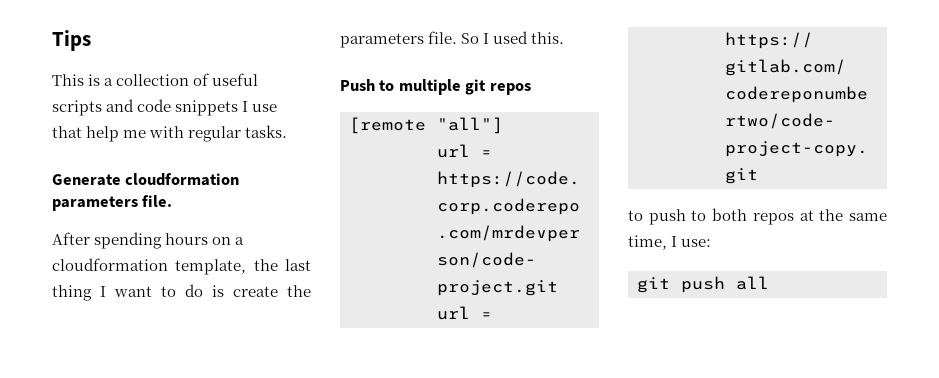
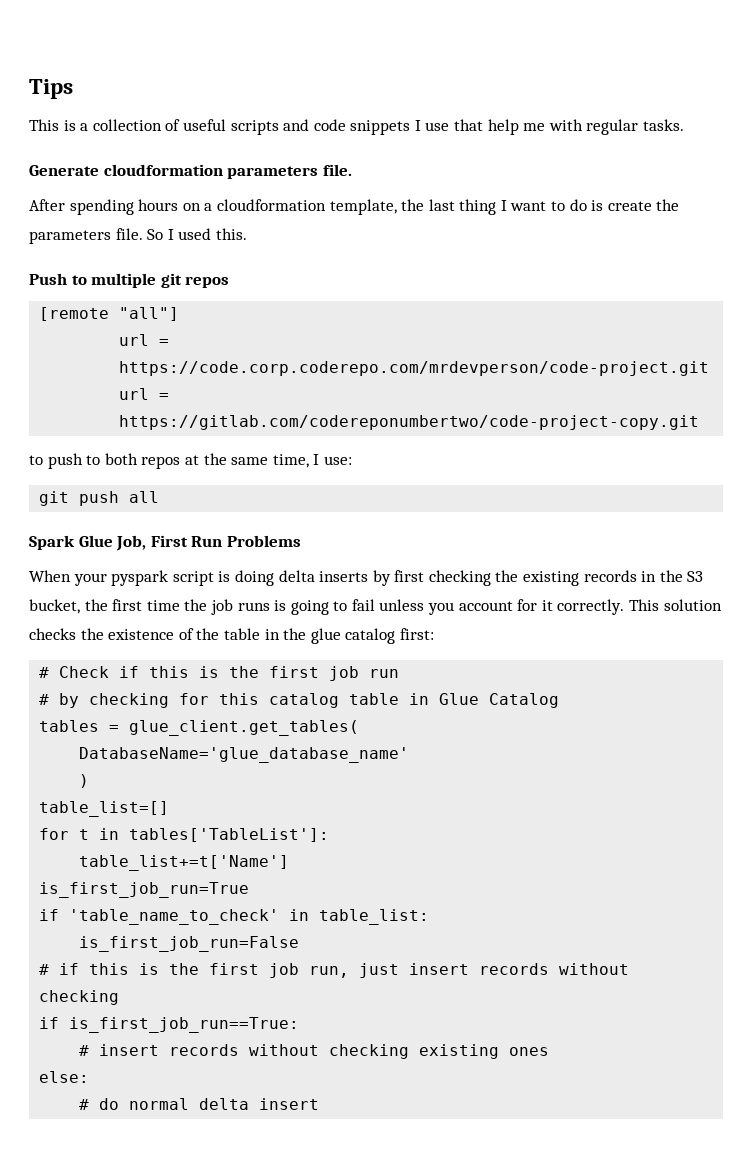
(769, 283) none -> [29,535,301,551] [29,570,704,586] [29,599,722,615] [29,628,434,644] [39,666,400,681] [39,693,560,708] [39,720,360,736] [79,747,410,763] [79,774,90,788] [39,801,170,817] [39,828,330,842] [79,855,290,871] [39,882,250,898] [39,909,430,925] [79,936,300,952] [39,963,630,978] [39,990,120,1005] [39,1017,300,1033] [79,1044,550,1059] [39,1071,90,1083] [79,1098,320,1110] // Spark Glue Job, First Run Problems // When your pyspark script is doing delta inserts by first checking the existing records in the S3 bucket, the first time the job runs is going to fail unless you account for it correctly. This solution checks the existence of the table in the glue catalog first: // # Check if this is the first job run // # by checking for this catalog table in Glue Catalog // tables = glue_client.get_tables( // DatabaseName='glue_database_name' // ) // table_list=[] // for t in tables['TableList']: // table_list+=t['Name'] // is_first_job_run=True // if 'table_name_to_check' in table_list: // is_first_job_run=False // # if this is the first job run, just insert records without checking // if is_first_job_run==True: // # insert records without checking existing ones // else: // # do normal delta insert

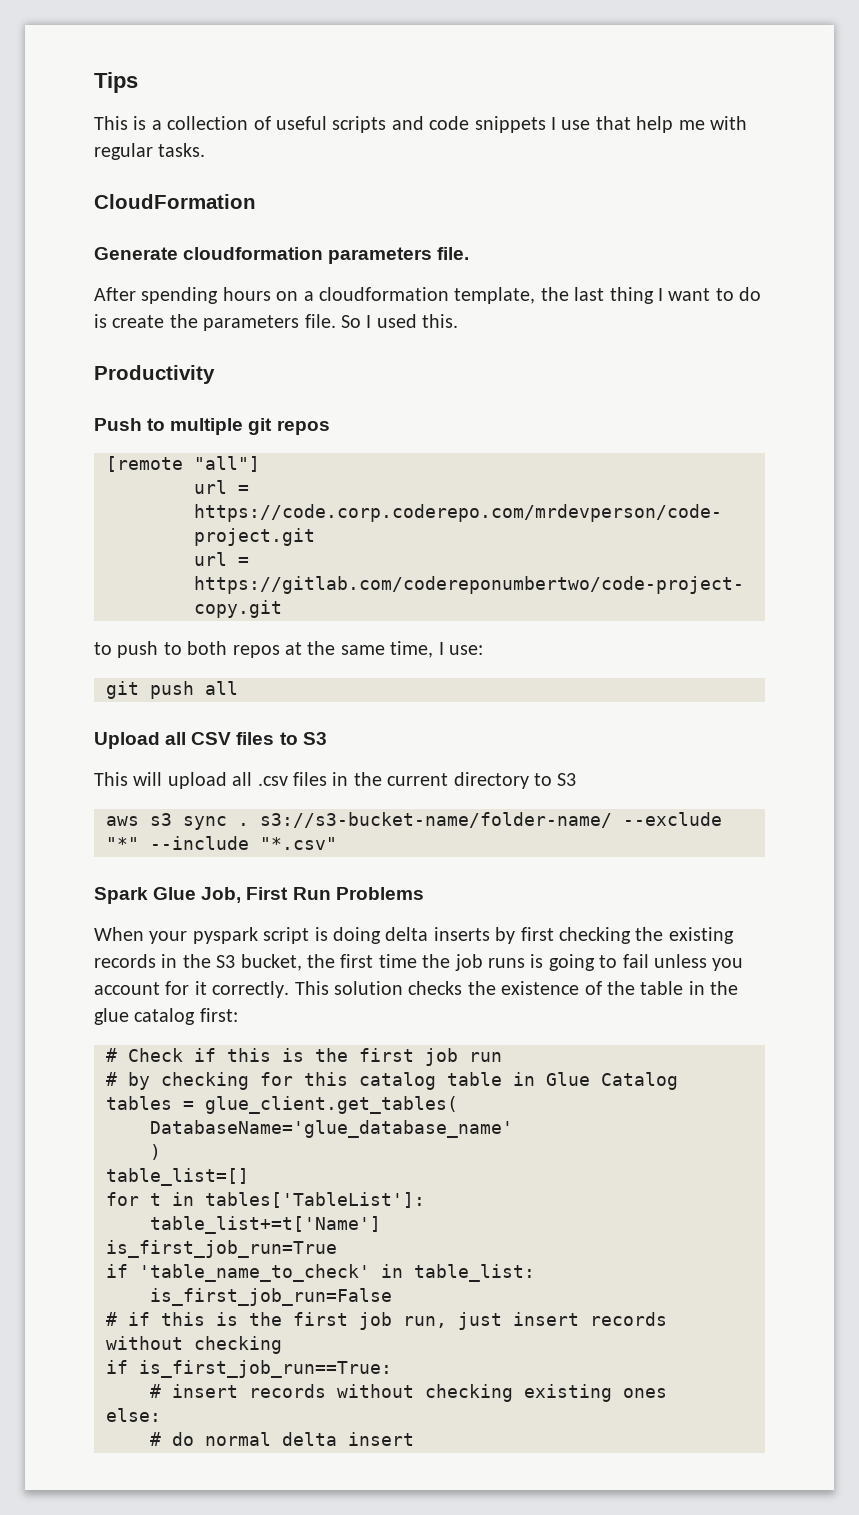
(685, 125) none -> [94,194,256,209] // CloudFormation
(247, 234) none -> [94,365,215,384] // Productivity
(160, 497) none -> [94,732,327,749] [94,772,577,789] [106,812,722,830] [106,836,337,850] // Upload all CSV files to S3 // This will upload all .csv files in the current directory to S3 // aws s3 sync . s3://s3-bucket-name/folder-name/ --exclude "*" --include "*.csv"

